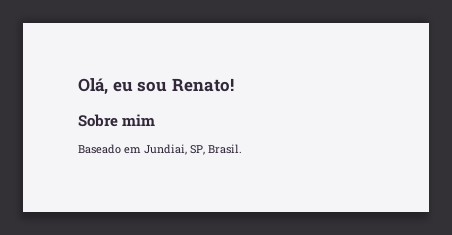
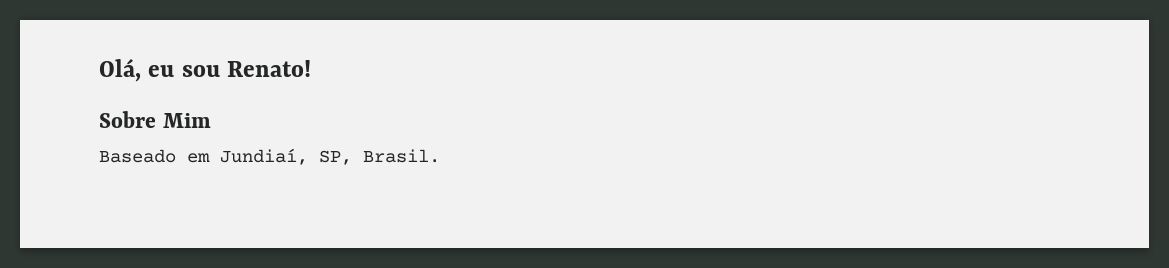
[122,114,156,126] mim -> [162,113,211,128] Mim
[144,144,187,155] Jundiai, -> [220,148,308,165] Jundiaí,

